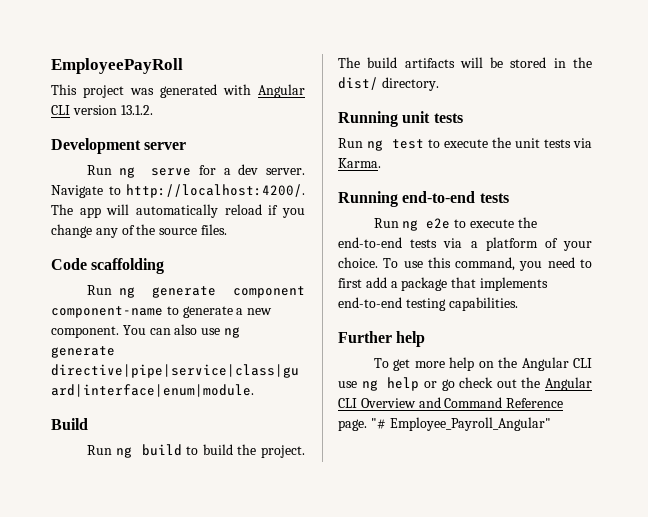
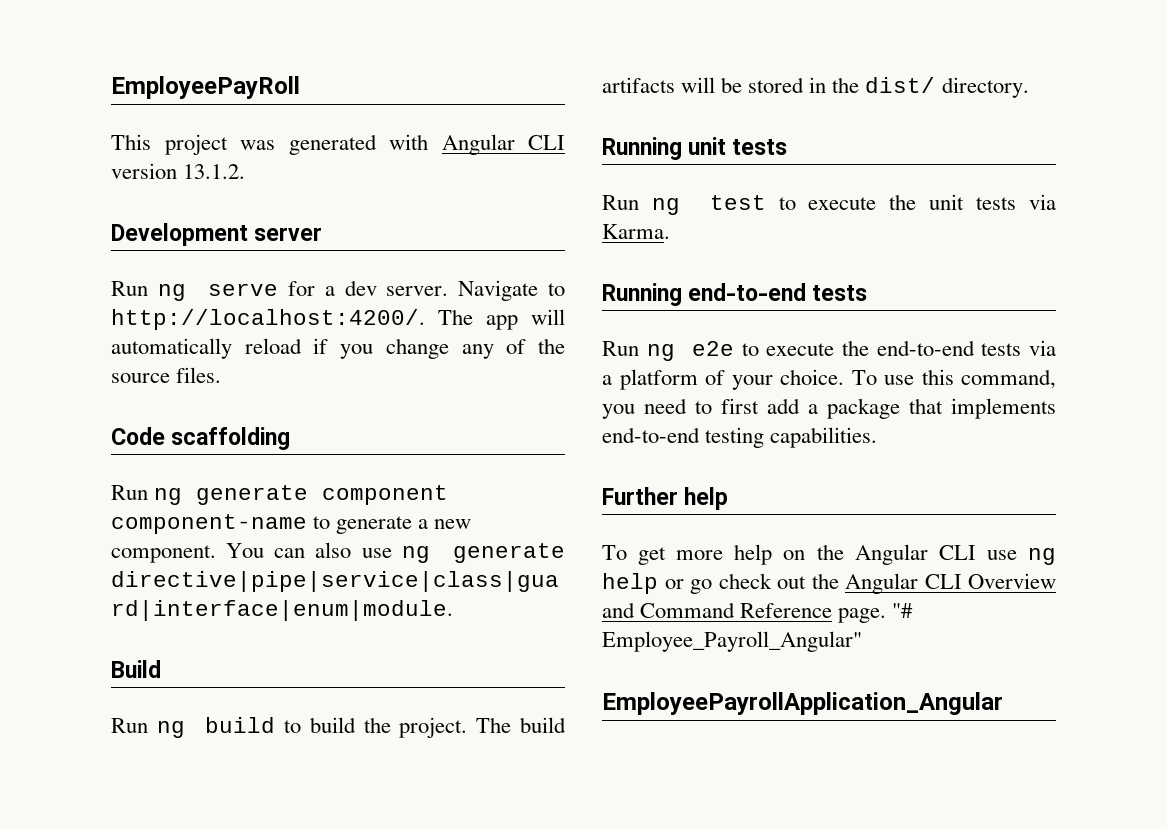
(551, 424) none -> [602,692,1003,715] // EmployeePayrollApplication_Angular

